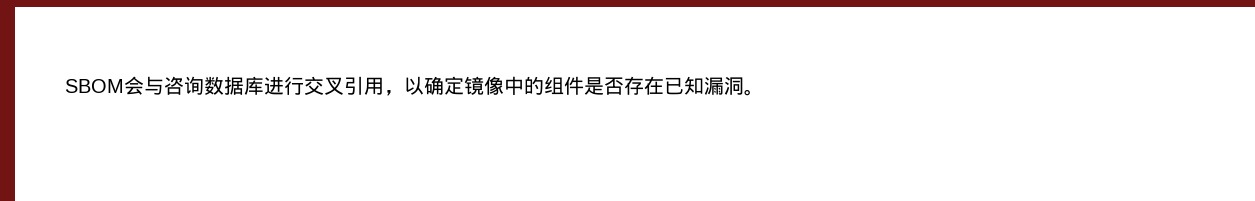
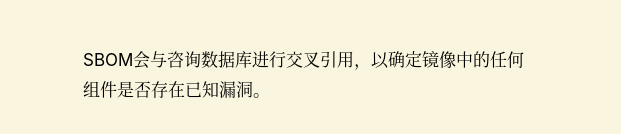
(544, 85) none -> [490,51,524,68] 任何

